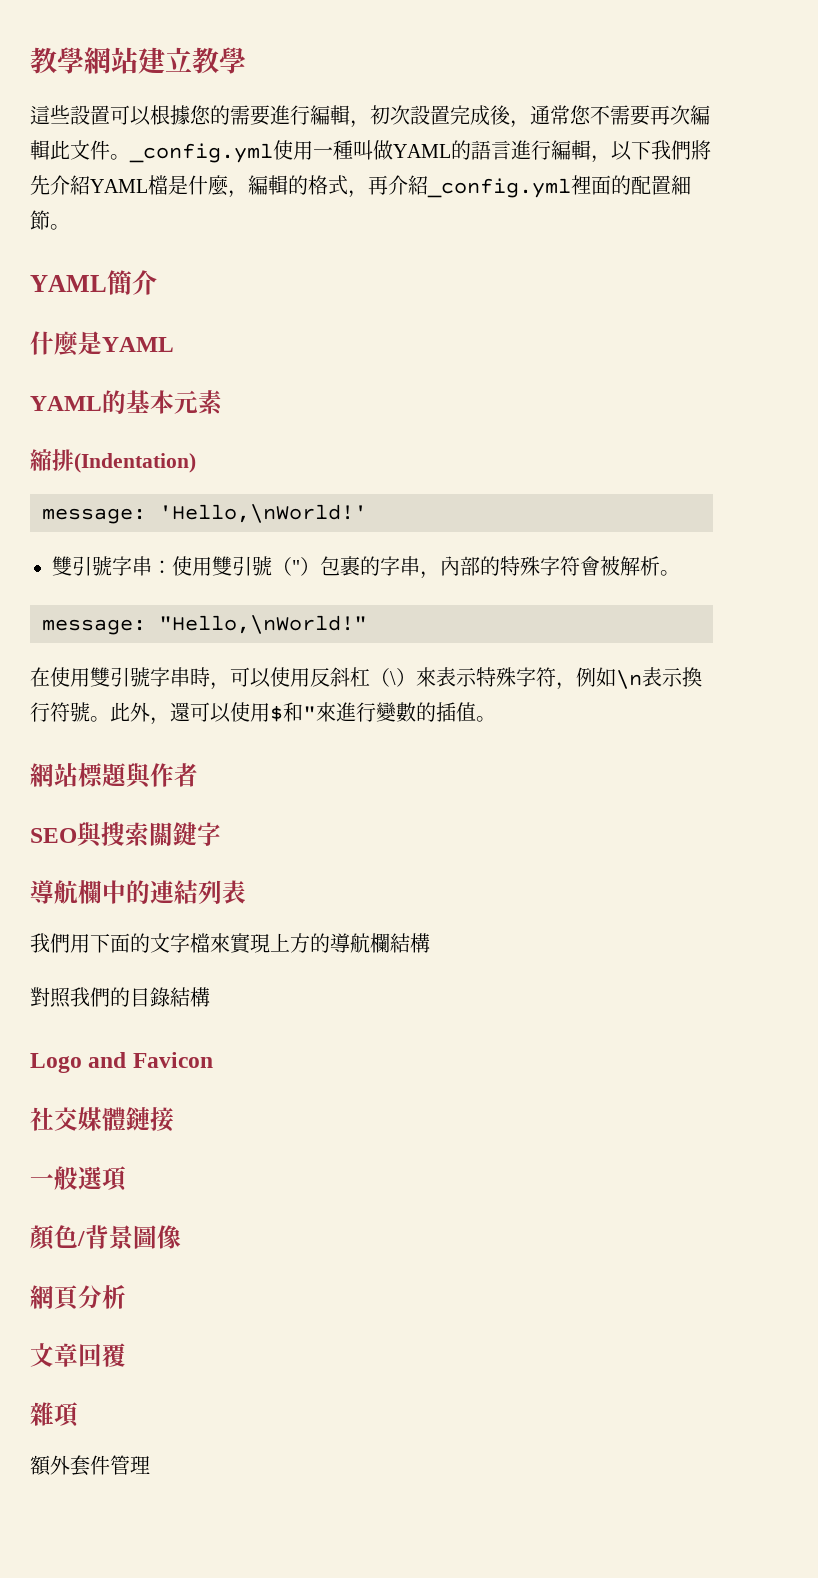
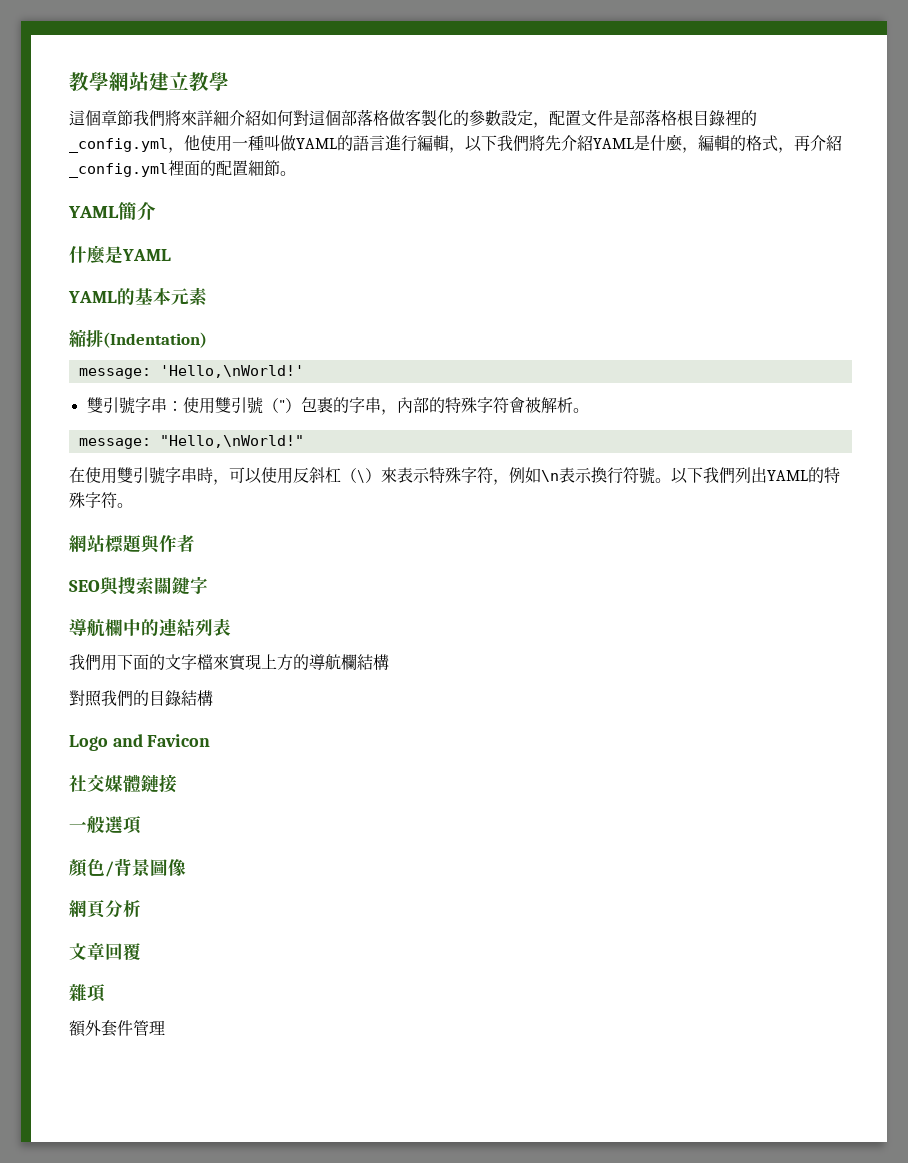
[50,105,710,128] [30,140,273,163] 些設置可以根據您的需要進行編輯，初次設置完成後，通常您不需要再次編輯此文件。_config.yml -> [85,109,757,128] [69,135,200,153] 個章節我們將來詳細介紹如何對這個部落格做客製化的參數設定，配置文件是部落格根目錄裡的_config.yml，他
[148,175,168,195] 檔 -> (634, 143) none
[110,702,476,725] 此外，還可以使用$和"來進行變數的插值 -> [671,467,840,484] [69,492,117,508] 以下我們列出YAML的特殊字符

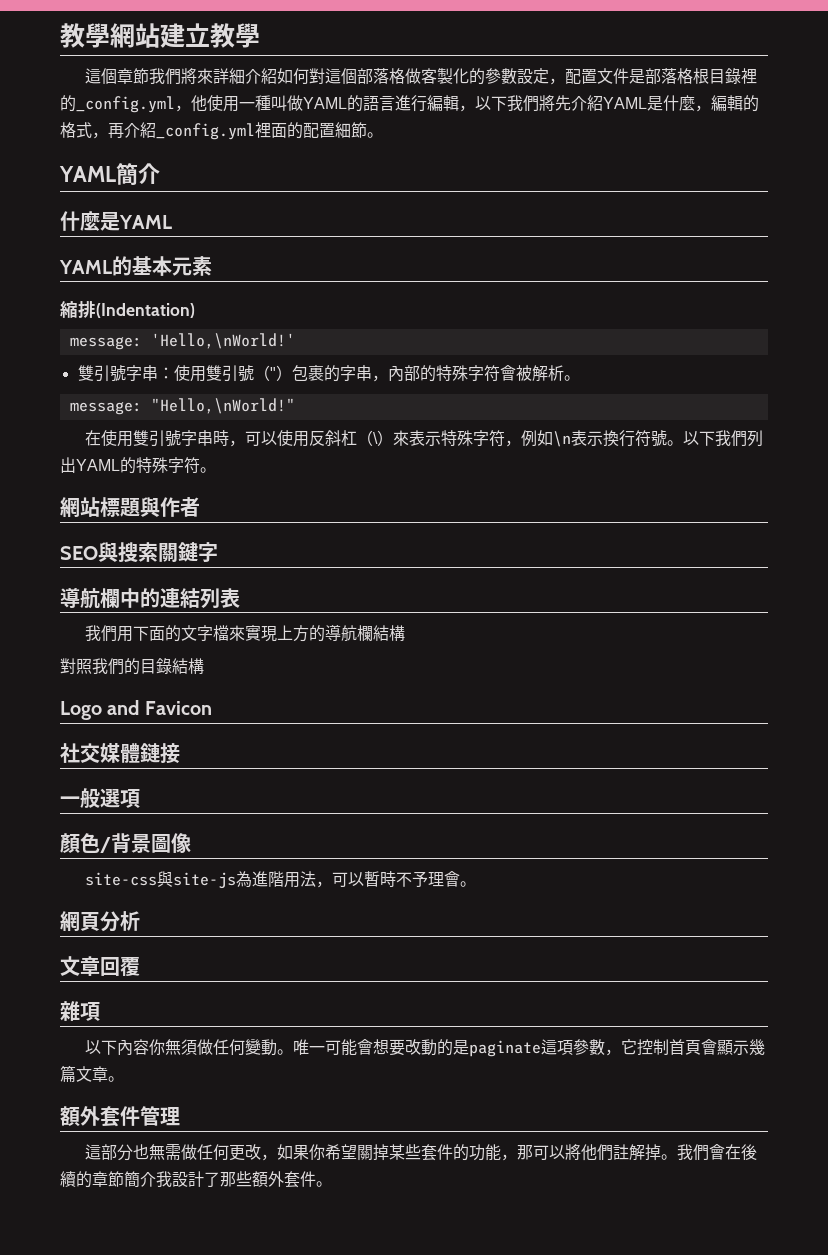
(186, 867) none -> [85,871,477,889] // site-css與site-js為進階用法，可以暫時不予理會。
[69,1020,165,1037] 額外套件管理 -> [85,1038,766,1057] [60,1065,124,1082] [60,1106,180,1127] [85,1144,758,1161] [60,1171,332,1188] 以下內容你無須做任何變動。唯一可能會想要改動的是paginate這項參數，它控制首頁會顯示幾篇文章。 // 額外套件管理 // 這部分也無需做任何更改，如果你希望關掉某些套件的功能，那可以將他們註解掉。我們會在後續的章節簡介我設計了那些額外套件。

